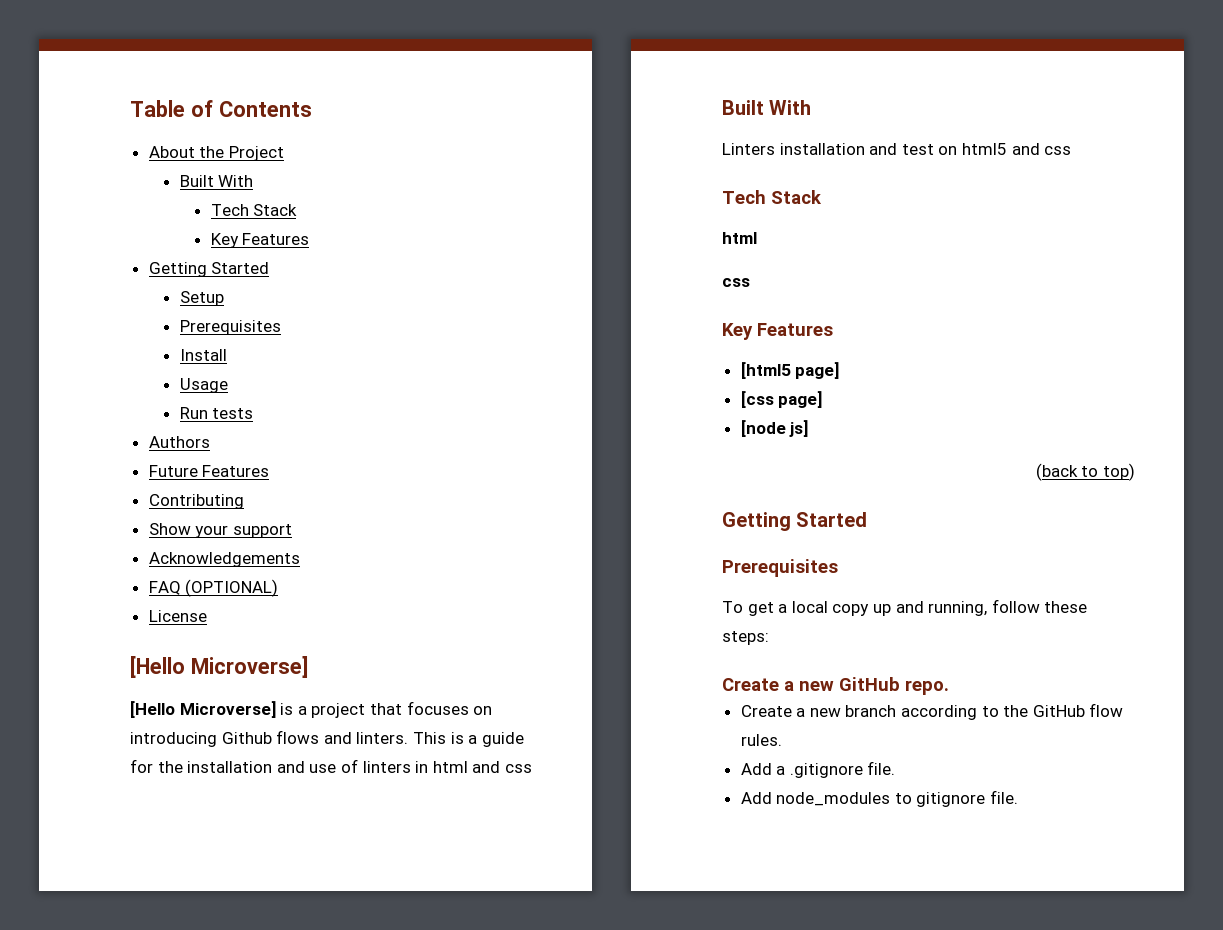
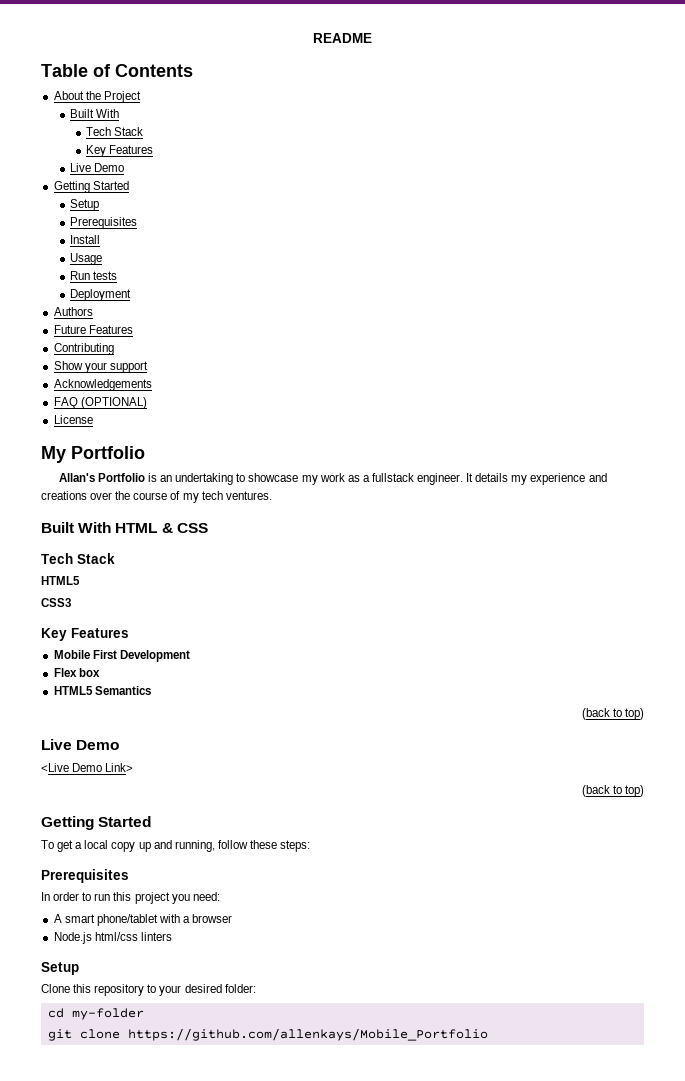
(130, 108) none -> [313,33,372,43] README //
(310, 239) none -> [69,163,125,172] // Live Demo
(254, 413) none -> [69,289,131,301] // Deployment
[130,656,308,678] [130,701,493,718] [130,730,524,747] [130,759,532,773] [722,100,812,115] [722,143,1072,155] [722,190,822,204] [722,232,757,244] [722,278,750,287] [722,323,833,340] [740,362,840,379] [740,391,823,408] [740,420,809,437] [Hello Microverse] // [Hello Microverse] is a project that focuses on introducing Github flows and linters. This is a guide for the installation and use of linters in html and css // Built With // Linters installation and test on html5 and css // Tech Stack // html // css // Key Features // [html5 page] // [css page] // [node js] -> [41,446,145,463] [58,473,607,485] [41,491,272,503] [41,522,208,533] [41,553,115,564] [41,576,80,585] [41,598,71,607] [41,628,129,641] [53,650,190,662] [53,668,100,677] [53,686,151,695] [581,708,644,720] [41,739,120,750] [41,763,134,772] My Portfolio // Allan's Portfolio is an undertaking to showcase my work as a fullstack engineer. It details my experience and creations over the course of my tech ventures. // Built With HTML & CSS // Tech Stack // HTML5 // CSS3 // Key Features // Mobile First Development // Flex box // HTML5 Semantics // (back to top) // Live Demo // <Live Demo Link>
[722,559,838,577] // Prerequisites -> (152, 821) none
[722,677,949,695] [740,703,1124,720] [740,734,782,746] [740,761,896,778] [740,790,1019,807] Create a new GitHub repo. // Create a new branch according to the GitHub flow rules. // Add a .gitignore file. // Add node_modules to gitignore file. -> [41,869,129,883] [41,892,220,904] [53,914,233,926] [53,932,172,944] [41,962,79,975] [41,984,256,996] [47,1008,144,1020] [47,1028,488,1041] Prerequisites // In order to run this project you need: // A smart phone/tablet with a browser // Node.js html/css linters // Setup // Clone this repository to your desired folder: // cd my-folder // git clone https://github.com/allenkays/Mobile_Portfolio

